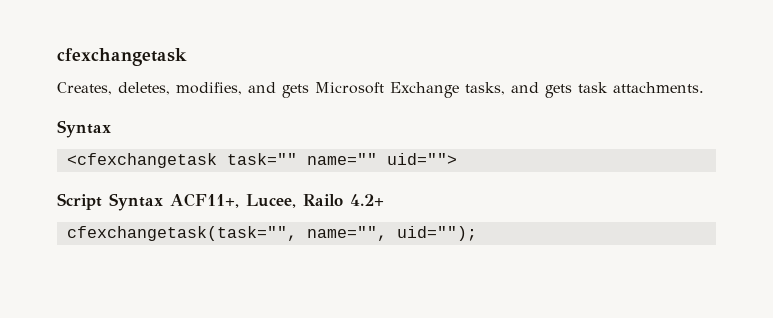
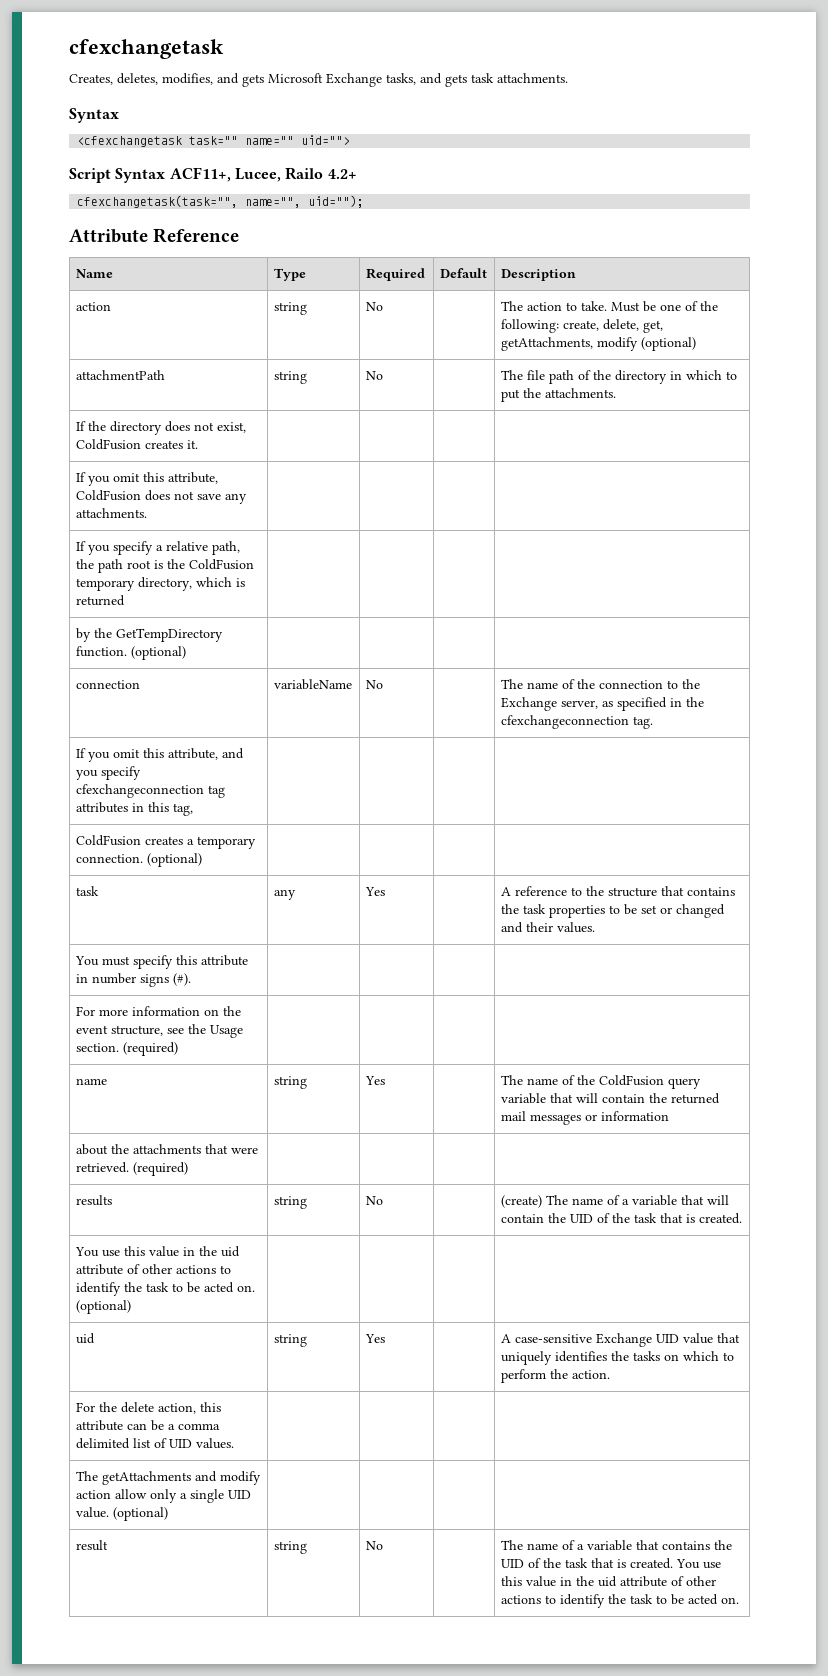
(477, 233) none -> [69,228,240,243] [75,269,113,278] [273,268,306,281] [365,268,425,281] [439,268,487,278] [500,269,576,281] [75,302,111,311] [273,302,307,315] [365,302,383,311] [500,301,718,312] [500,319,663,333] [500,337,696,351] [75,370,165,380] [273,371,307,384] [365,371,383,380] [500,370,737,384] [500,388,616,402] [75,421,246,435] [75,439,198,450] [75,472,218,486] [75,490,247,504] [75,508,147,518] [75,541,240,555] [75,559,254,573] [75,577,245,591] [75,595,125,606] [75,628,223,642] [75,646,186,660] [75,680,140,689] [273,679,352,690] [365,680,383,689] [500,679,700,689] [500,697,704,711] [500,715,653,729] [75,748,244,762] [75,766,141,780] [75,784,225,798] [75,802,193,816] [75,835,256,849] [75,853,202,867] [75,886,99,896] [273,889,296,900] [364,887,385,896] [500,886,735,897] [500,904,725,918] [500,922,595,933] [74,955,248,969] [75,973,191,987] [75,1006,241,1016] [75,1024,243,1038] [75,1042,178,1056] [75,1078,107,1085] [273,1076,307,1089] [364,1076,385,1085] [500,1075,701,1089] [500,1093,720,1104] [500,1111,669,1125] [75,1144,258,1155] [75,1162,188,1176] [75,1195,112,1206] [273,1196,307,1209] [365,1196,383,1205] [500,1195,729,1208] [500,1213,742,1224] [74,1246,240,1257] [75,1264,231,1275] [75,1282,255,1296] [75,1300,131,1314] [75,1333,95,1344] [273,1334,307,1347] [364,1334,385,1343] [500,1333,740,1347] [500,1351,734,1365] [500,1369,610,1383] [75,1402,221,1414] [75,1420,220,1431] [75,1438,234,1449] [75,1471,261,1485] [75,1489,251,1503] [75,1507,168,1521] [75,1540,108,1551] [273,1541,307,1554] [365,1541,383,1550] [500,1540,732,1551] [500,1558,721,1569] [500,1576,716,1587] [500,1594,739,1608] // Attribute Reference // Name | Type | Required | Default | Description // action | string | No | | The action to take. Must be one of the following: create, delete, get, getAttachments, modify (optional) // attachmentPath | string | No | | The file path of the directory in which to put the attachments. // If the directory does not exist, ColdFusion creates it. | | | | // If you omit this attribute, ColdFusion does not save any attachments. | | | | // If you specify a relative path, the path root is the ColdFusion temporary directory, which is returned | | | | // by the GetTempDirectory function. (optional) | | | | // connection | variableName | No | | The name of the connection to the Exchange server, as specified in the cfexchangeconnection tag. // If you omit this attribute, and you specify cfexchangeconnection tag attributes in this tag, | | | | // ColdFusion creates a temporary connection. (optional) | | | | // task | any | Yes | | A reference to the structure that contains the task properties to be set or changed and their values. // You must specify this attribute in number signs (#). | | | | // For more information on the event structure, see the Usage section. (required) | | | | // name | string | Yes | | The name of the ColdFusion query variable that will contain the returned mail messages or information // about the attachments that were retrieved. (required) | | | | // results | string | No | | (create) The name of a variable that will contain the UID of the task that is created. // You use this value in the uid attribute of other actions to identify the task to be acted on. (optional) | | | | // uid | string | Yes | | A case-sensitive Exchange UID value that uniquely identifies the tasks on which to perform the action. // For the delete action, this attribute can be a comma delimited list of UID values. | | | | // The getAttachments and modify action allow only a single UID value. (optional) | | | | // result | string | No | | The name of a variable that contains the UID of the task that is created. You use this value in the uid attribute of other actions to identify the task to be acted on.

